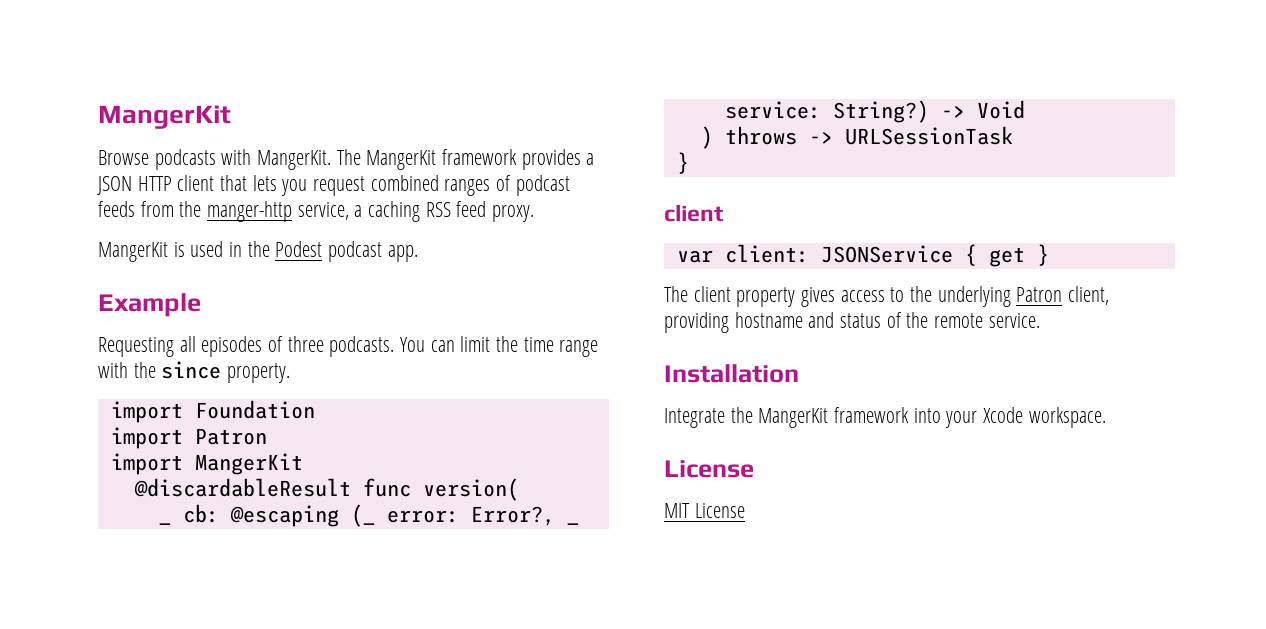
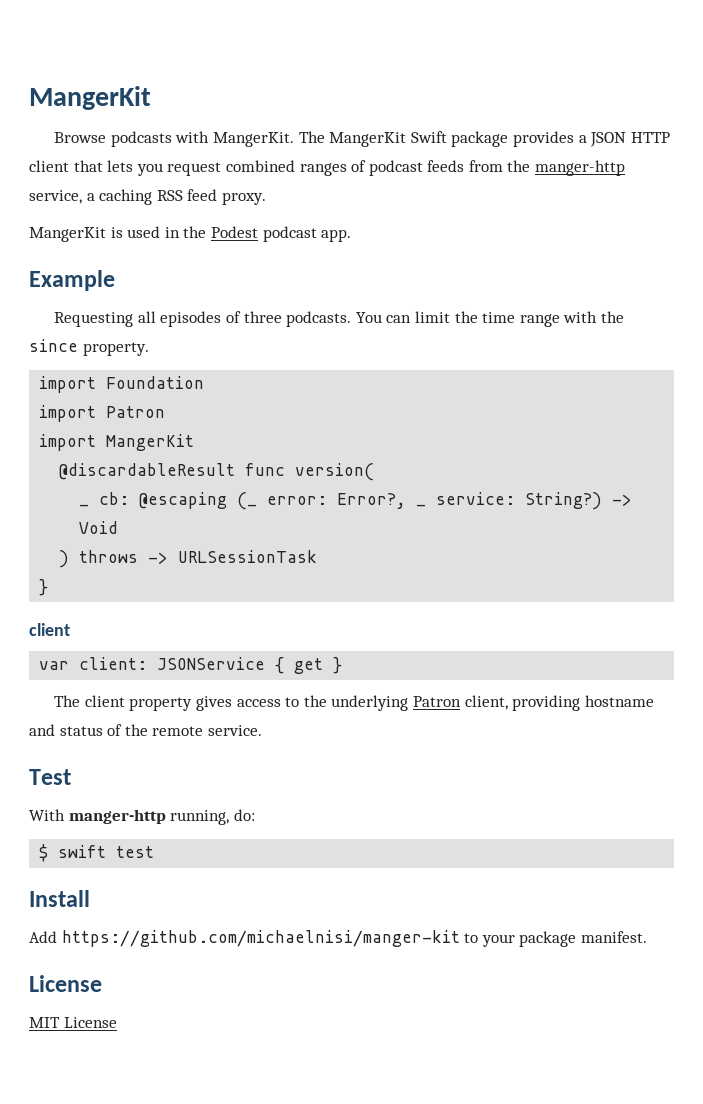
[442,149,518,165] framework -> [410,131,509,147] Swift package
[664,364,799,383] [664,407,1106,428] Installation // Integrate the MangerKit framework into your Xcode workspace. -> [29,769,71,785] [29,809,255,825] [39,844,155,862] [29,890,90,907] [29,930,647,947] Test // With manger-http running, do: // $ swift test // Install // Add https://github.com/michaelnisi/manger-kit to your package manifest.

